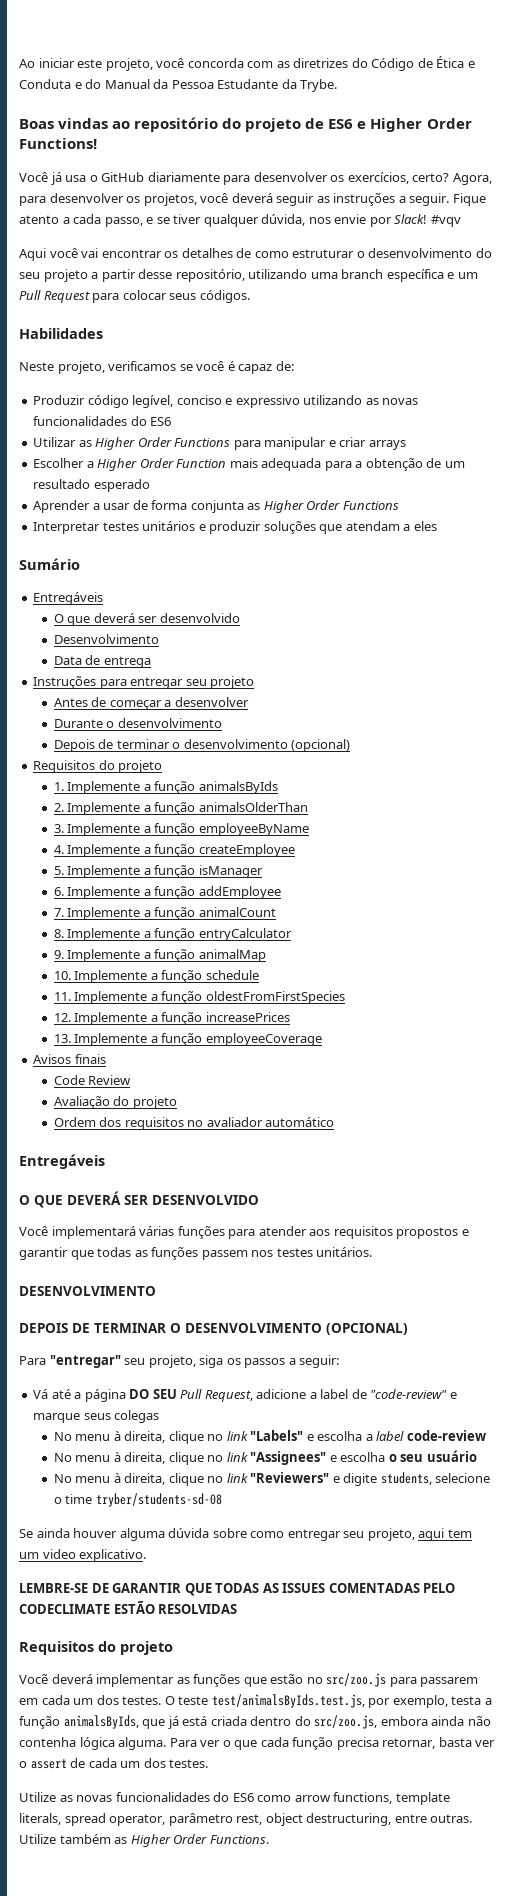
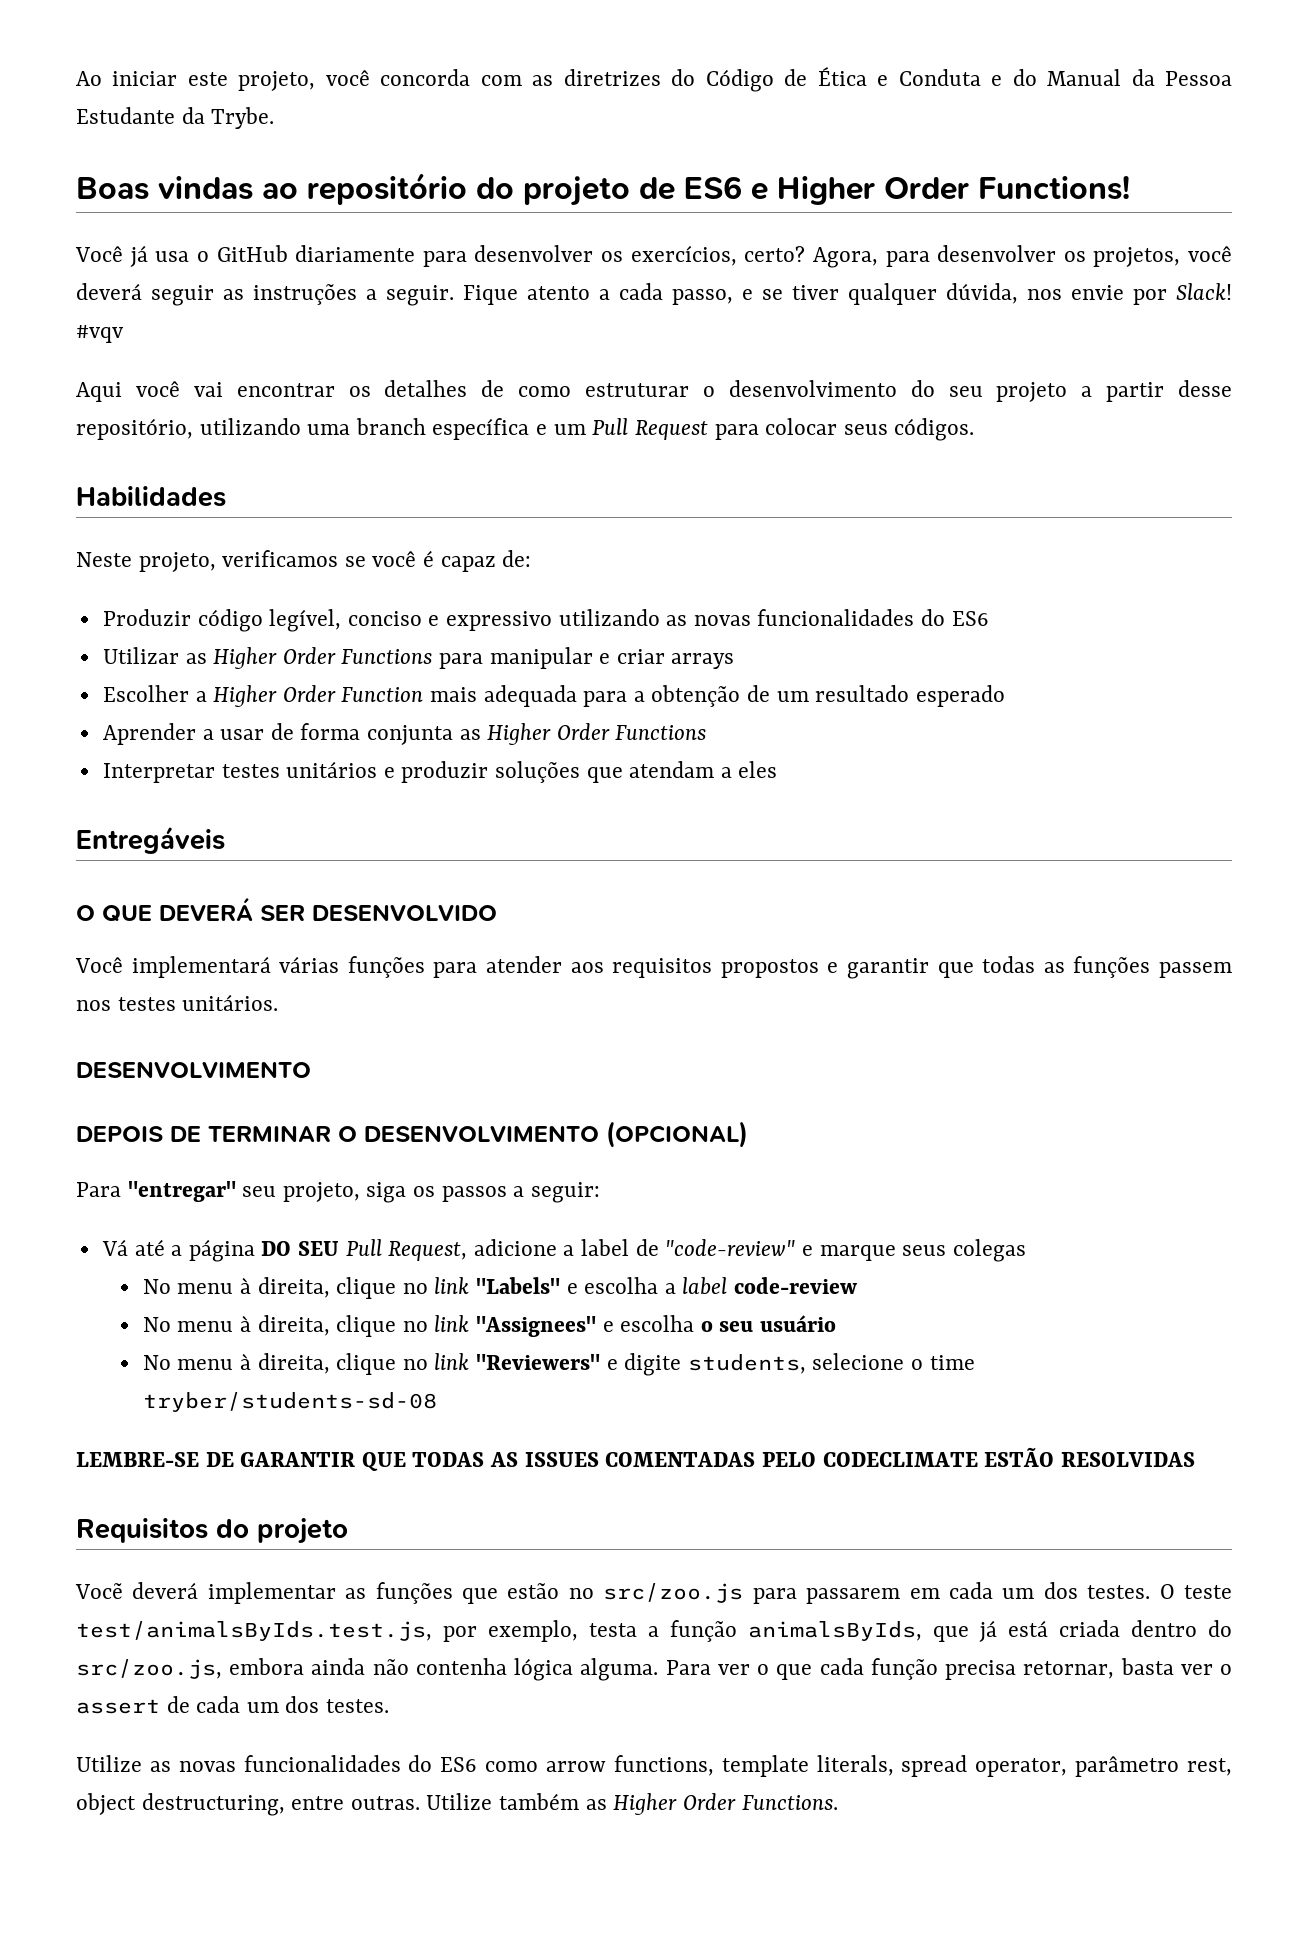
[19,558,80,570] [33,592,104,605] [53,613,240,626] [53,634,159,644] [53,655,151,668] [33,676,255,689] [53,697,249,710] [53,718,222,728] [53,739,351,752] [33,760,163,773] [53,781,278,794] [53,802,308,815] [53,823,309,836] [53,844,295,857] [53,865,263,878] [53,886,281,899] [53,907,276,920] [53,928,292,941] [53,949,266,962] [53,970,259,983] [53,991,345,1004] [53,1012,290,1025] [53,1033,322,1046] [33,1054,106,1064] [53,1075,132,1085] [53,1096,177,1109] [53,1117,335,1130] // Sumário // Entregáveis // O que deverá ser desenvolvido // Desenvolvimento // Data de entrega // Instruções para entregar seu projeto // Antes de começar a desenvolver // Durante o desenvolvimento // Depois de terminar o desenvolvimento (opcional) // Requisitos do projeto // 1. Implemente a função animalsByIds // 2. Implemente a função animalsOlderThan // 3. Implemente a função employeeByName // 4. Implemente a função createEmployee // 5. Implemente a função isManager // 6. Implemente a função addEmployee // 7. Implemente a função animalCount // 8. Implemente a função entryCalculator // 9. Implemente a função animalMap // 10. Implemente a função schedule // 11. Implemente a função oldestFromFirstSpecies // 12. Implemente a função increasePrices // 13. Implemente a função employeeCoverage // Avisos finais // Code Review // Avaliação do projeto // Ordem dos requisitos no avaliador automático -> (778, 769) none
[19,1528,472,1541] [19,1549,147,1562] // Se ainda houver alguma dúvida sobre como entregar seu projeto, aqui tem um video explicativo. -> (437, 1402) none

